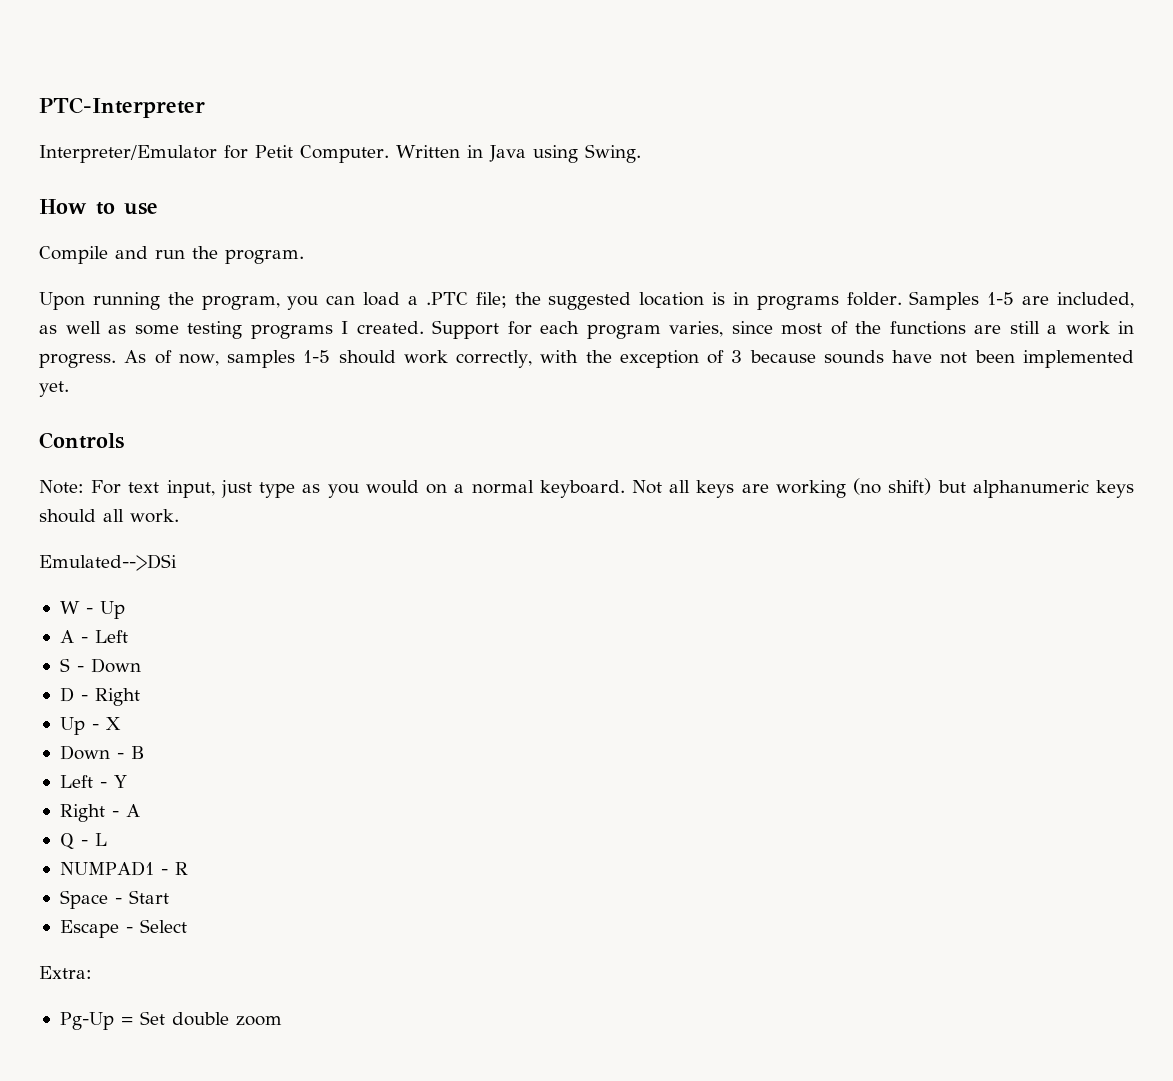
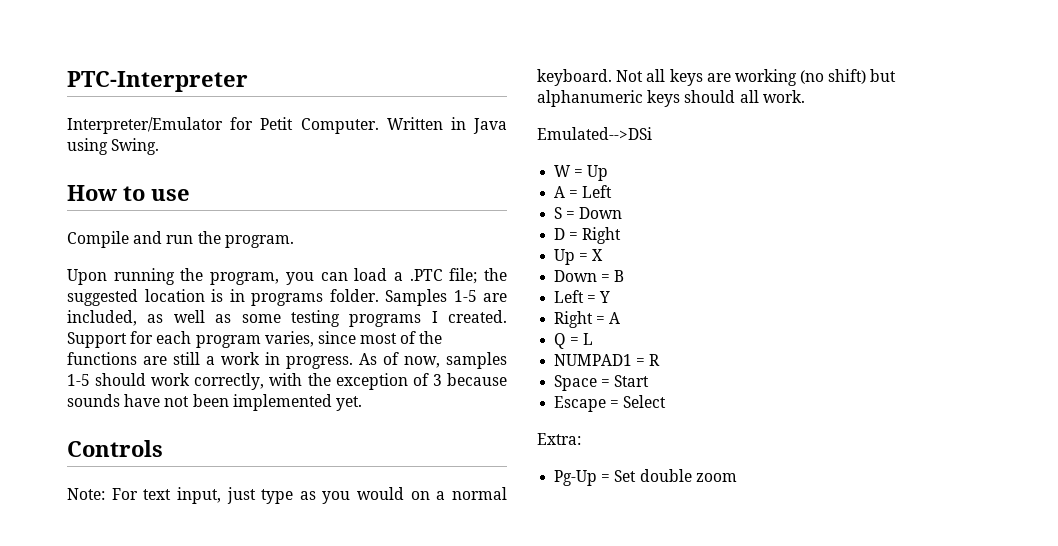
[85,608,93,614] - -> [574,169,584,177] =
[80,637,88,643] - -> [569,190,579,198] =
[76,666,84,672] - -> [566,211,576,219] =
[80,695,88,701] - -> [569,232,579,240] =
[91,724,99,730] - -> [579,253,589,261] =
[116,753,124,759] - -> [601,274,611,282] =
[99,782,107,788] - -> [587,295,597,303] =
[111,811,119,817] - -> [596,316,606,324] =
[80,840,88,846] - -> [570,337,580,345] =
[160,869,168,875] - -> [636,358,646,366] =
[114,898,122,904] - -> [601,379,611,387] =
[125,927,133,933] - -> [610,400,620,408] =

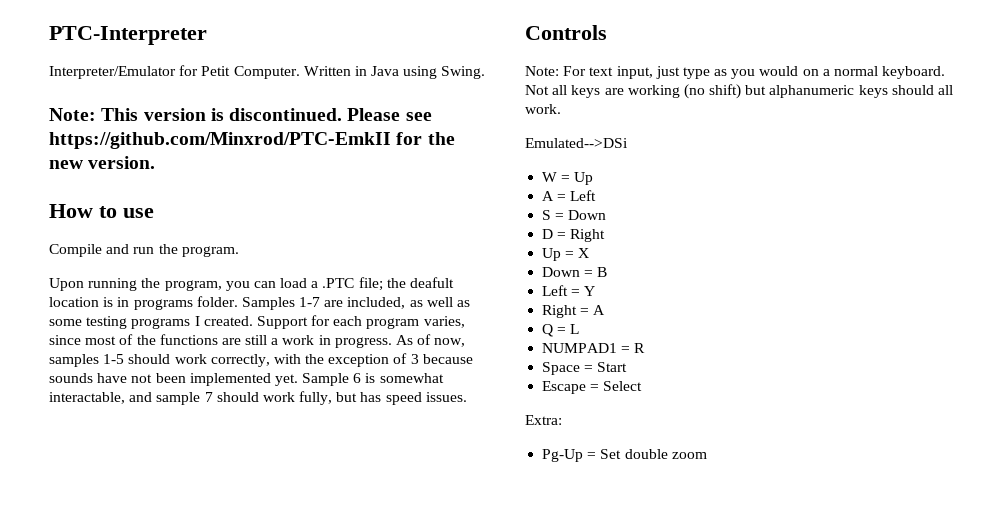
(160, 146) none -> [49,108,432,121] [49,132,455,149] [49,156,156,169] // Note: This version is discontinued. Please see https://github.com/Minxrod/PTC-EmkII for the new version.
[67,289,138,306] suggested -> [410,277,455,288] deafult
[453,290,477,302] 1-5 -> [299,297,321,307] 1-7
(362, 403) none -> [302,373,444,386] [49,391,467,405] Sample 6 is somewhat interactable, and sample 7 should work fully, but has speed issues.

